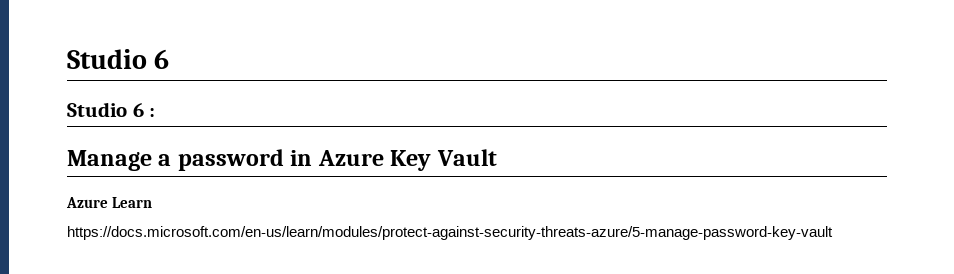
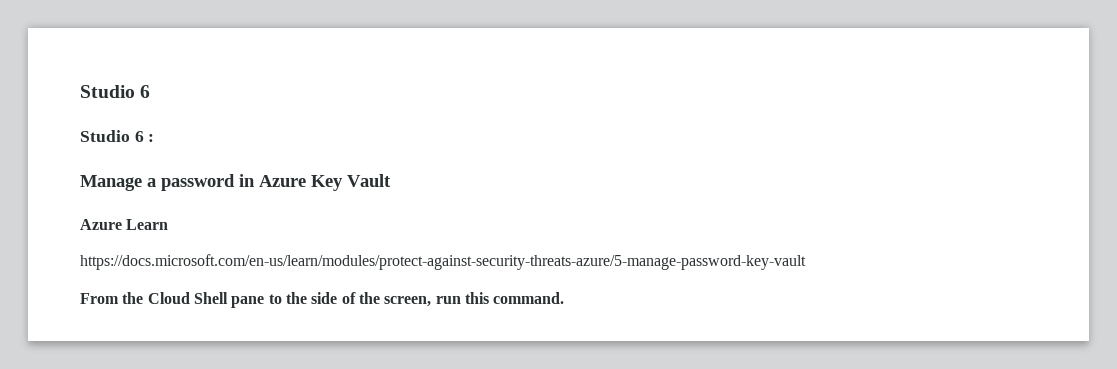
(833, 233) none -> [80,292,565,308] // From the Cloud Shell pane to the side of the screen, run this command.

